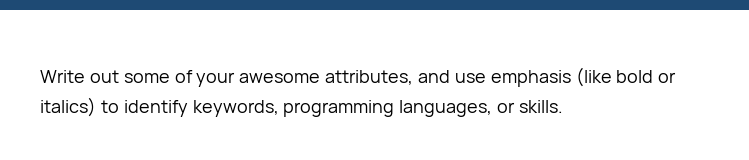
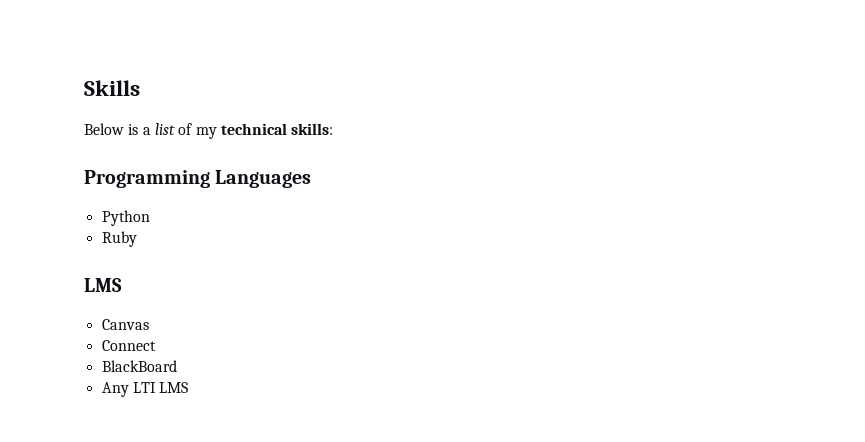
[40,67,677,87] [40,97,564,117] Write out some of your awesome attributes, and use emphasis (like bold or italics) to identify keywords, programming languages, or skills. -> [84,80,140,96] [84,123,334,139] [84,170,312,188] [101,210,150,226] [101,231,137,247] [84,278,122,292] [101,319,149,330] [101,340,156,351] [101,360,177,372] [101,382,189,397] Skills // Below is a list of my technical skills: // Programming Languages // Python // Ruby // LMS // Canvas // Connect // BlackBoard // Any LTI LMS

